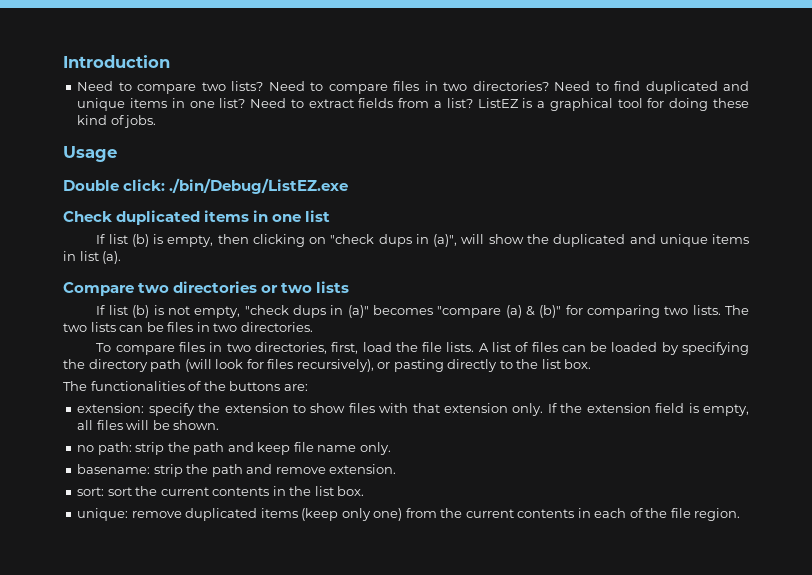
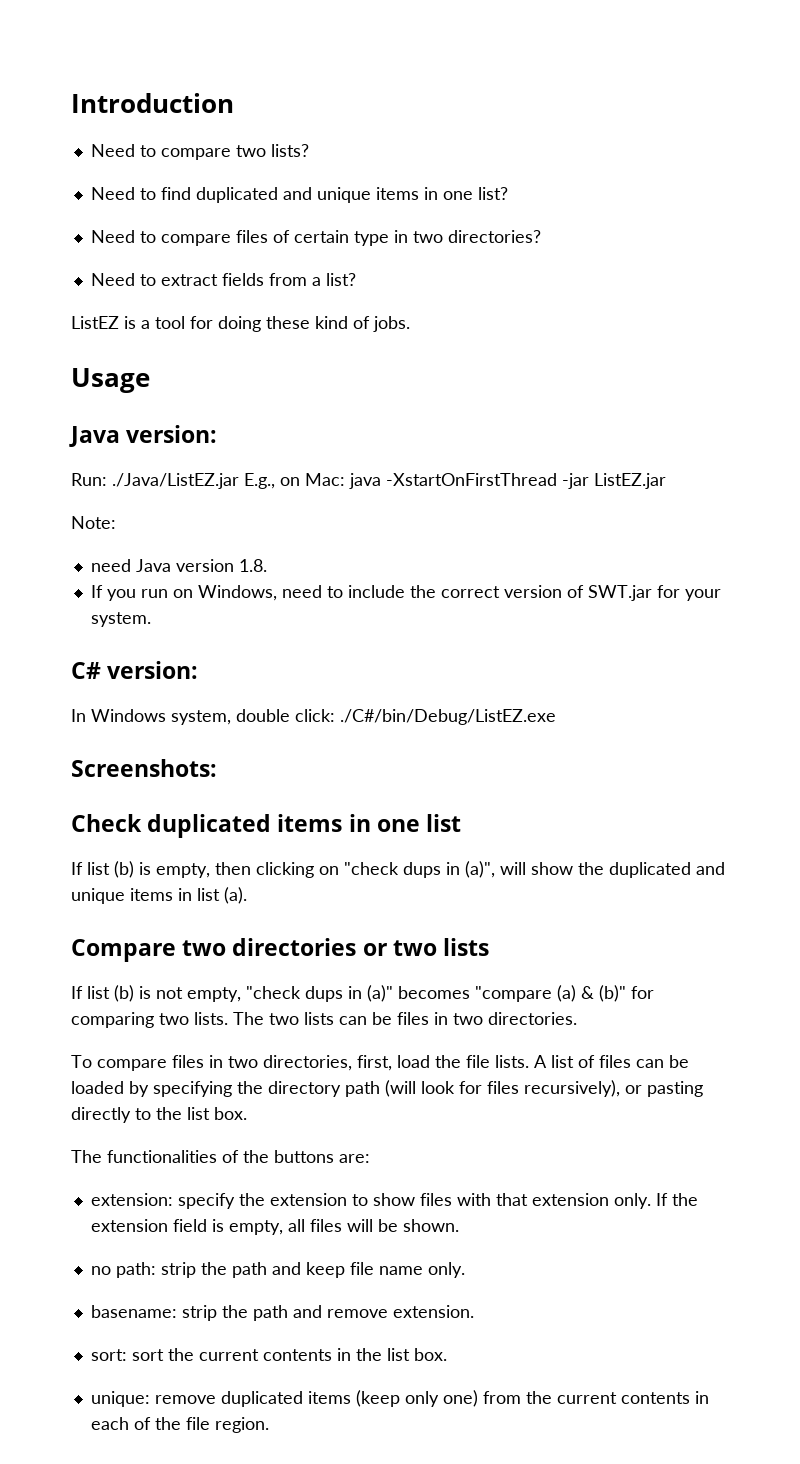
[268,81,549,94] Need to compare files in two directories? -> (309, 150) //
(246, 103) none -> [90,230,541,246] // Need to compare files of certain type in two directories? //
(473, 103) none -> (356, 279) //
[549,98,613,111] graphical -> (150, 324) none
[63,178,349,194] Double click: ./bin/Debug/ListEZ.exe -> [69,425,218,447] [71,473,666,489] [71,516,116,529] [90,559,267,572] [90,585,721,601] [90,612,151,627] [71,661,199,679] [71,709,556,725] [71,759,217,777] Java version: // Run: ./Java/ListEZ.jar E.g., on Mac: java -XstartOnFirstThread -jar ListEZ.jar // Note: // need Java version 1.8. // If you run on Windows, need to include the correct version of SWT.jar for your system. // C# version: // In Windows system, double click: ./C#/bin/Debug/ListEZ.exe // Screenshots:

